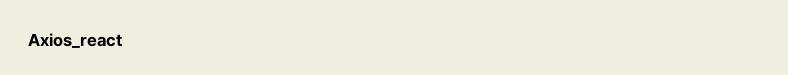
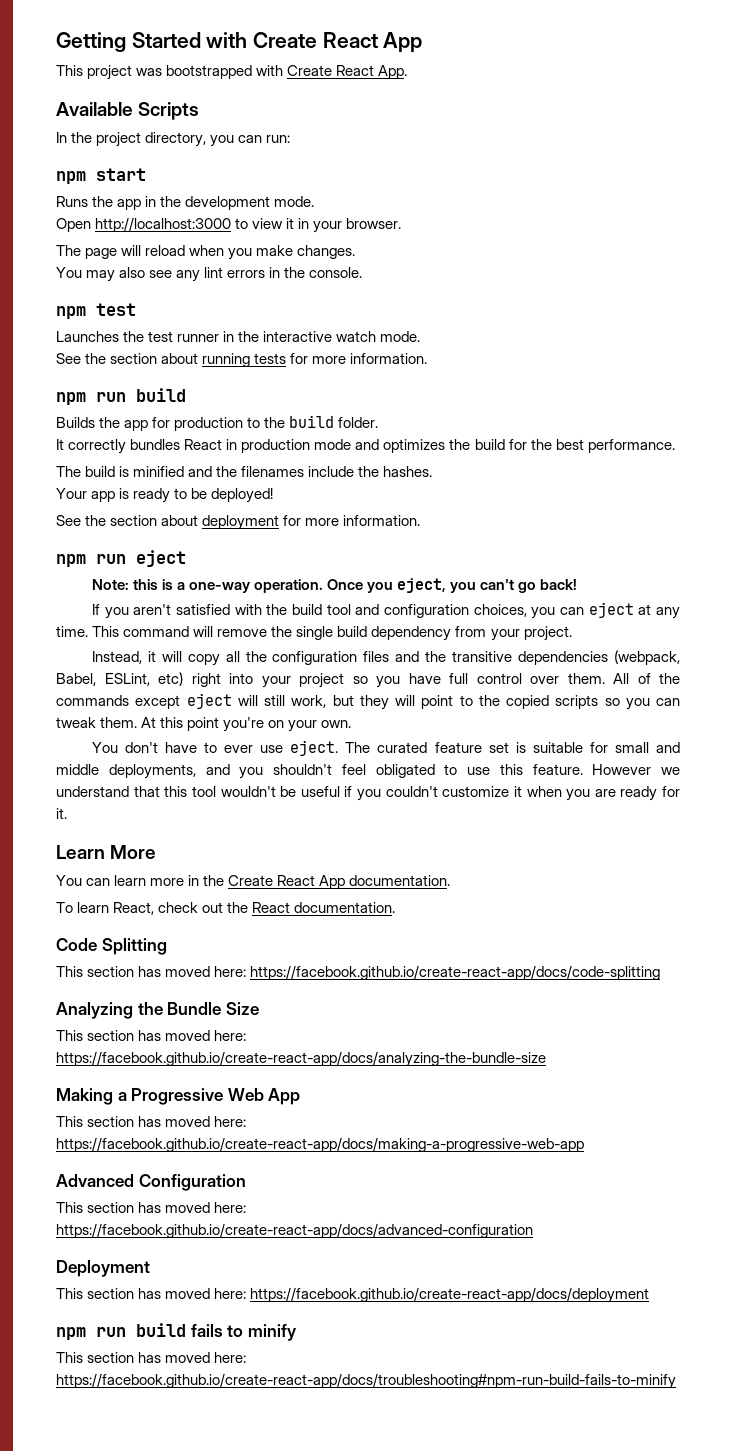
[28,33,122,48] Axios_react -> [56,32,423,53] [56,65,408,80] [56,102,200,120] [56,132,291,147] [56,168,146,184] [56,196,315,210] [56,217,402,233] [56,245,356,260] [56,267,363,282] [56,303,136,319] [56,331,421,342] [56,353,428,367] [56,388,186,405] [56,415,379,431] [56,439,675,454] [56,466,433,477] [56,488,274,503] [56,515,421,530] [56,550,186,567] [91,578,578,593] [91,602,680,619] [56,626,572,641] [91,650,680,666] [56,672,680,688] [56,693,680,710] [56,717,352,732] [91,740,681,756] [56,764,680,779] [56,786,680,801] [56,808,67,819] [56,845,157,859] [56,875,451,889] [56,902,396,915] [56,938,167,955] [56,965,661,980] [56,1002,259,1019] [56,1030,247,1041] [56,1051,546,1067] [56,1088,301,1105] [56,1116,247,1127] [56,1137,584,1152] [56,1174,246,1191] [56,1202,247,1213] [56,1223,533,1238] [56,1260,150,1277] [56,1287,650,1303] [56,1323,297,1341] [56,1352,247,1363] [56,1373,676,1389] Getting Started with Create React App // This project was bootstrapped with Create React App. // Available Scripts // In the project directory, you can run: // npm start // Runs the app in the development mode. // Open http://localhost:3000 to view it in your browser. // The page will reload when you make changes. // You may also see any lint errors in the console. // npm test // Launches the test runner in the interactive watch mode. // See the section about running tests for more information. // npm run build // Builds the app for production to the build folder. // It correctly bundles React in production mode and optimizes the build for the best performance. // The build is minified and the filenames include the hashes. // Your app is ready to be deployed! // See the section about deployment for more information. // npm run eject // Note: this is a one-way operation. Once you eject, you can't go back! // If you aren't satisfied with the build tool and configuration choices, you can eject at any time. This command will remove the single build dependency from your project. // Instead, it will copy all the configuration files and the transitive dependencies (webpack, Babel, ESLint, etc) right into your project so you have full control over them. All of the commands except eject will still work, but they will point to the copied scripts so you can tweak them. At this point you're on your own. // You don't have to ever use eject. The curated feature set is suitable for small and middle deployments, and you shouldn't feel obligated to use this feature. However we understand that this tool wouldn't be useful if you couldn't customize it when you are ready for it. // Learn More // You can learn more in the Create React App documentation. // To learn React, check out the React documentation. // Code Splitting // This section has moved here: https://facebook.github.io/create-react-app/docs/code-splitting // Analyzing the Bundle Size // This section has moved here: https://facebook.github.io/create-react-app/docs/analyzing-the-bundle-size // Making a Progressive Web App // This section has moved here: https://facebook.github.io/create-react-app/docs/making-a-progressive-web-app // Advanced Configuration // This section has moved here: https://facebook.github.io/create-react-app/docs/advanced-configuration // Deployment // This section has moved here: https://facebook.github.io/create-react-app/docs/deployment // npm run build fails to minify // This section has moved here: https://facebook.github.io/create-react-app/docs/troubleshooting#npm-run-build-fails-to-minify

